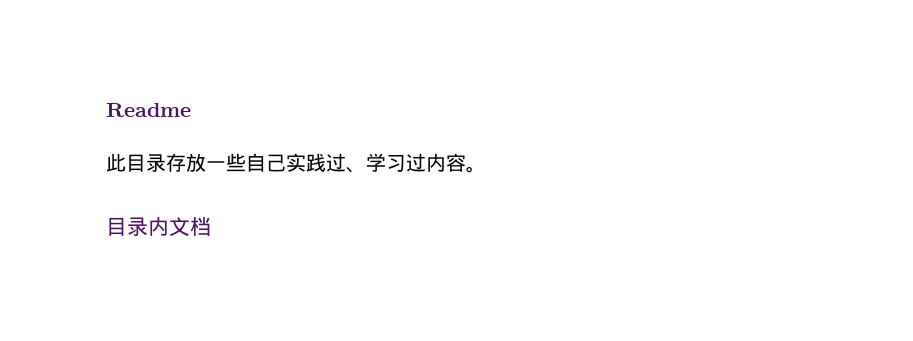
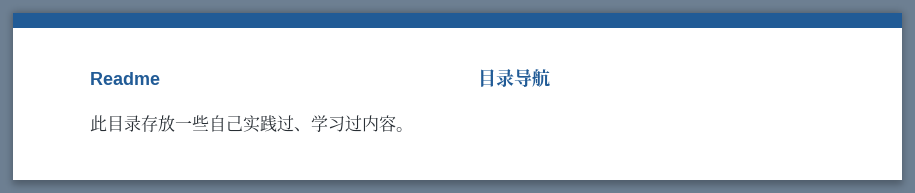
[148,216,211,237] 内文档 -> [514,69,550,87] 导航

